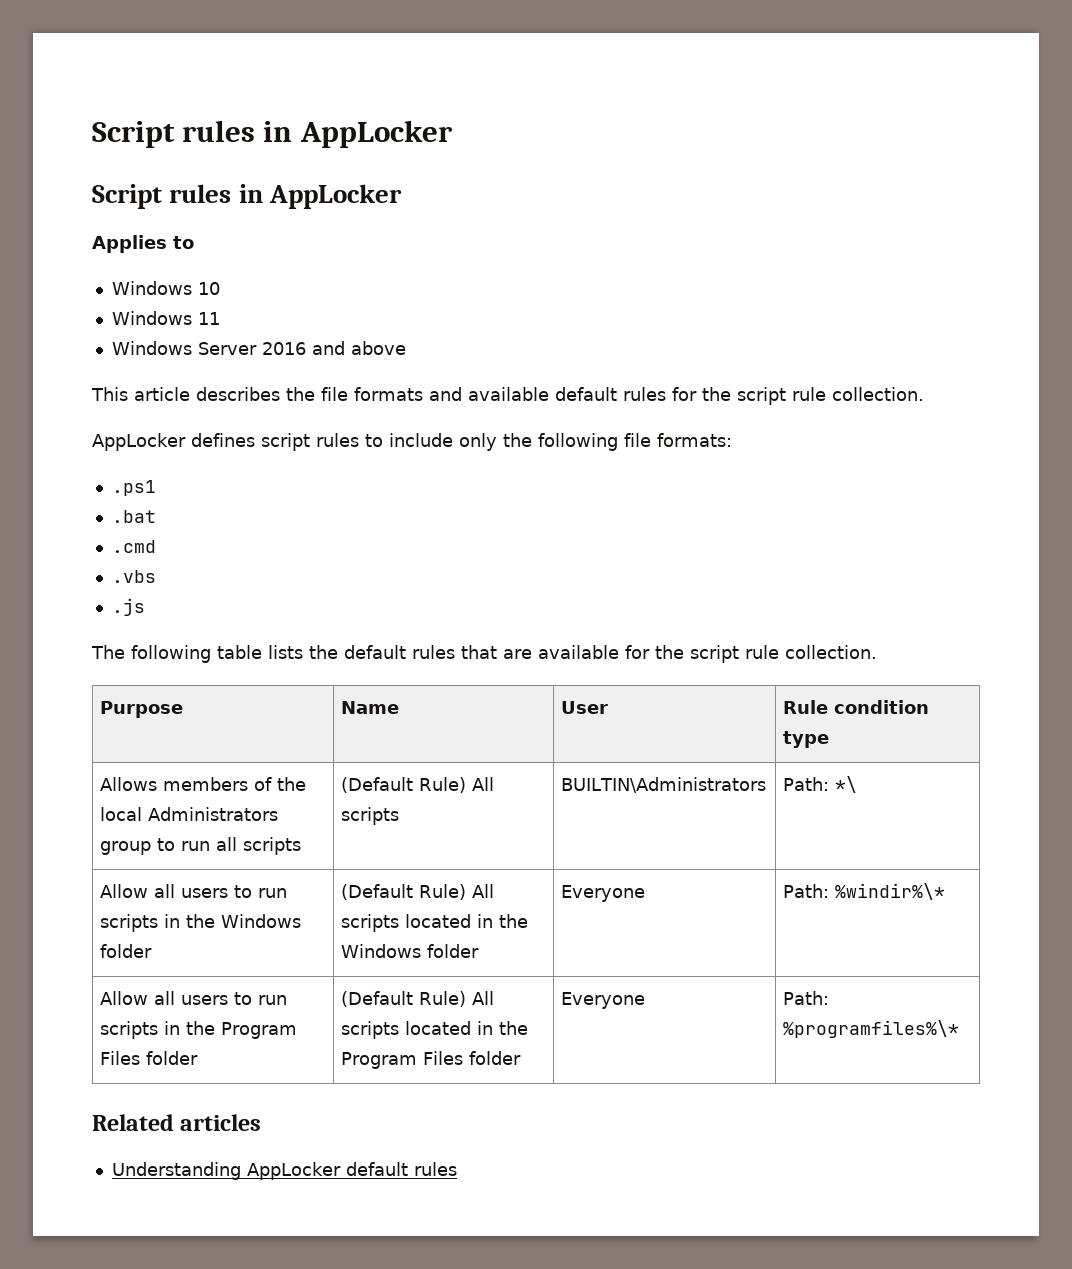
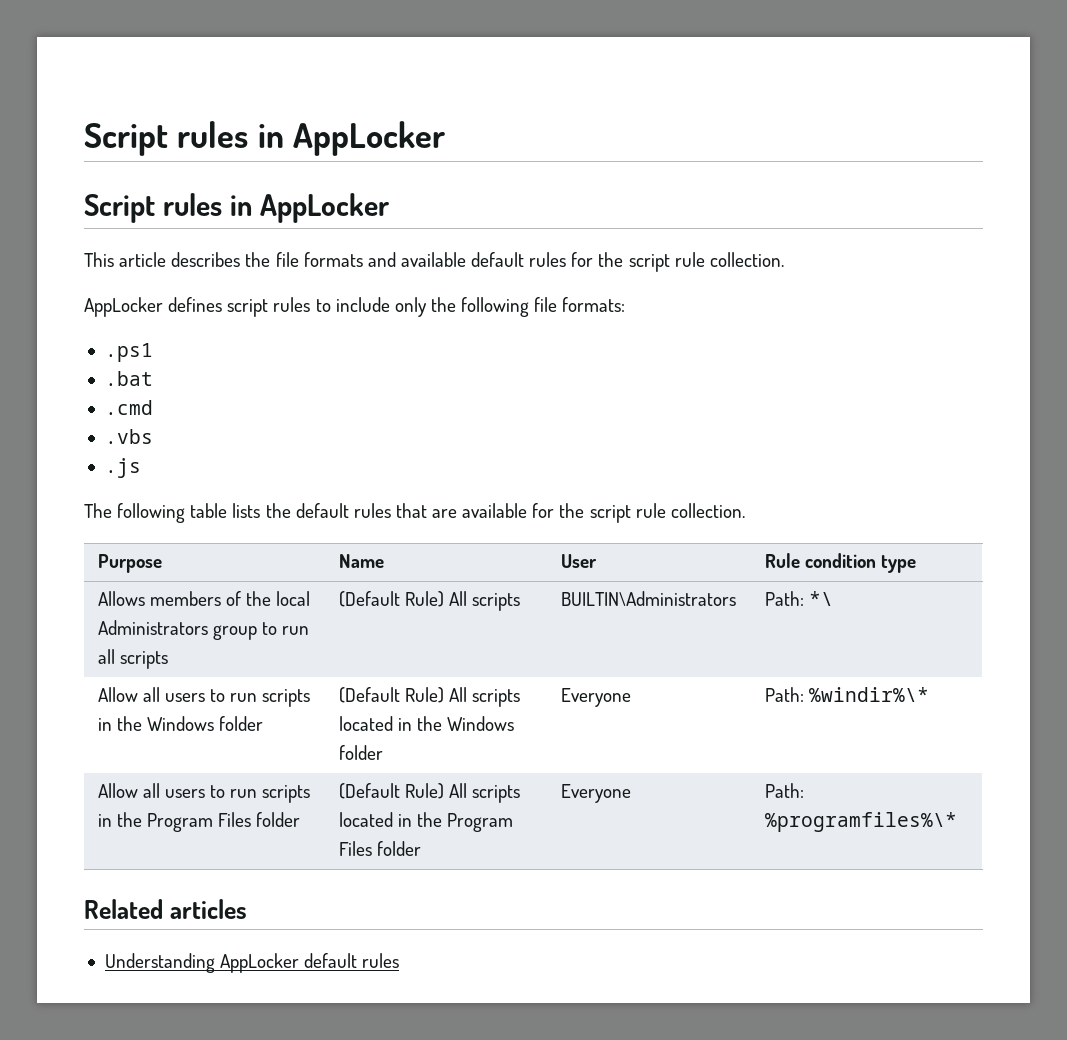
[92,235,194,253] [111,281,220,295] [111,311,220,325] [111,341,406,355] // Applies to // Windows 10 // Windows 11 // Windows Server 2016 and above -> (389, 208) none

